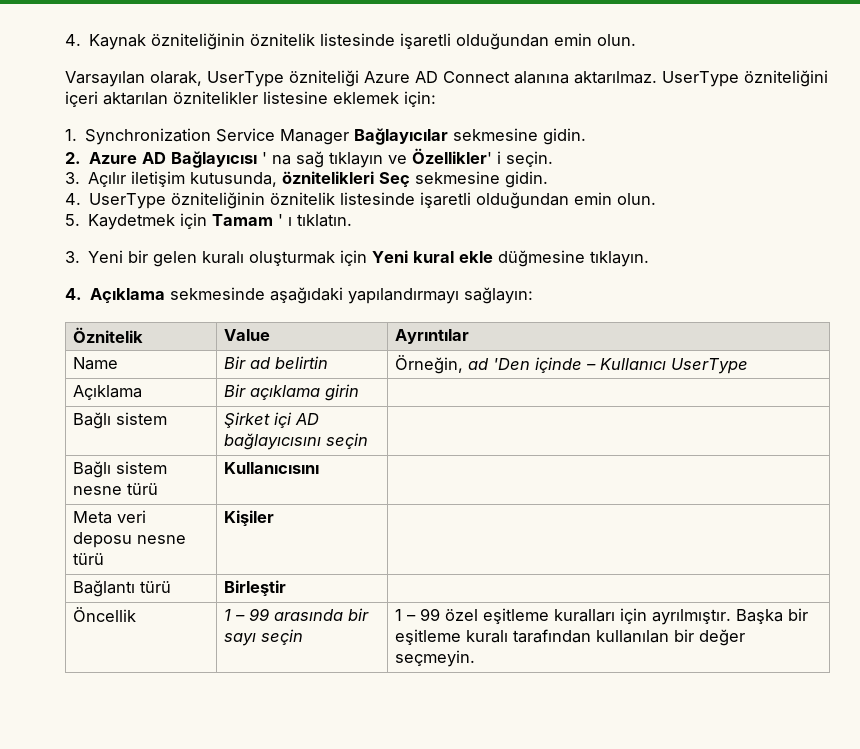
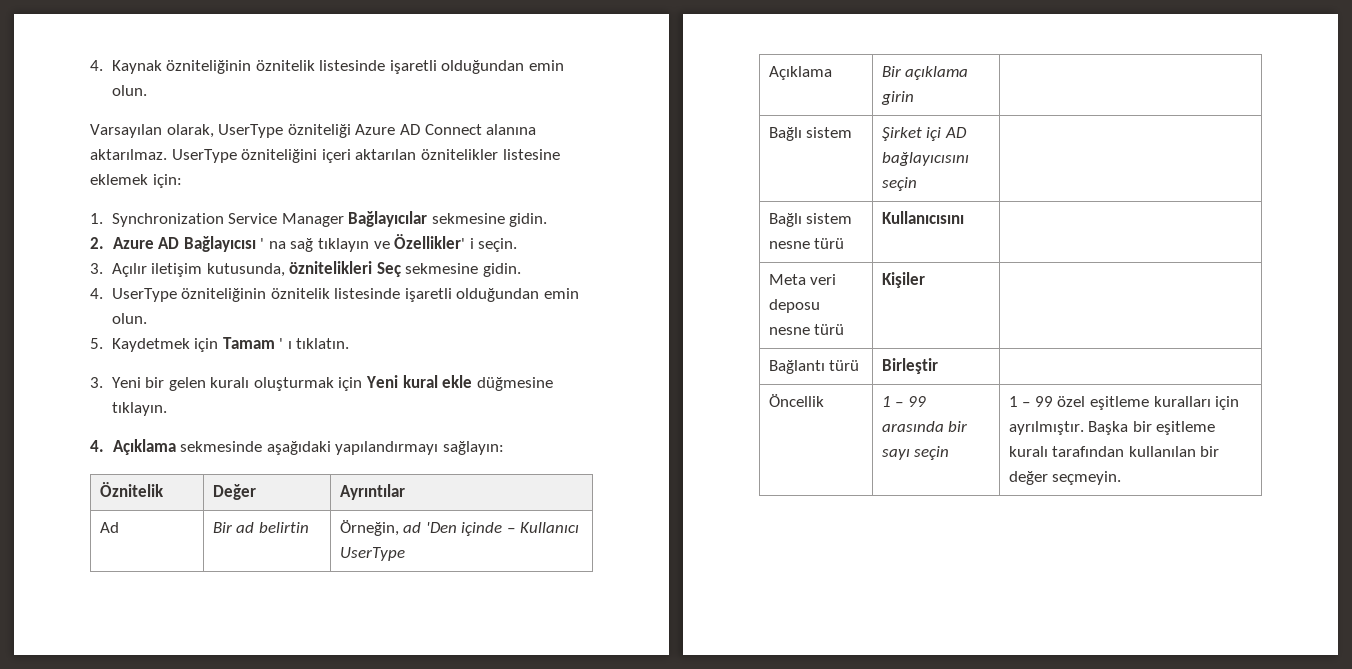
[223,329,270,341] Value -> [212,484,256,500] Değer
[72,357,118,370] Name -> [99,522,119,533] Ad

